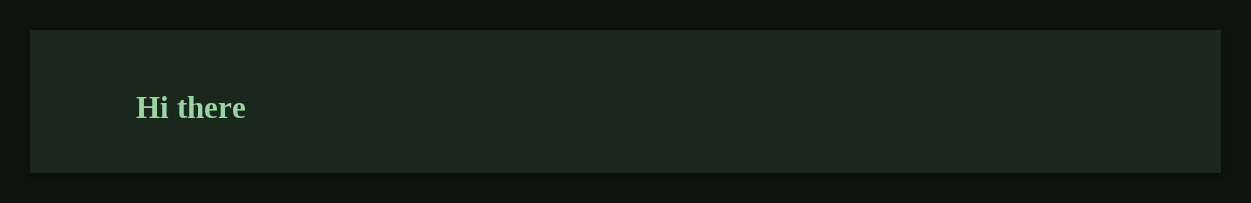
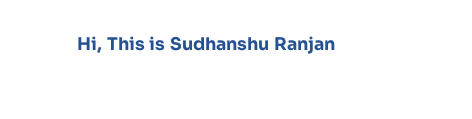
[136,96,247,118] Hi there -> [77,36,335,54] Hi, This is Sudhanshu Ranjan

